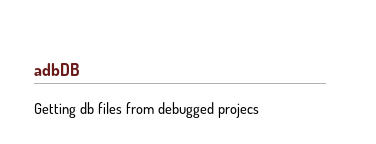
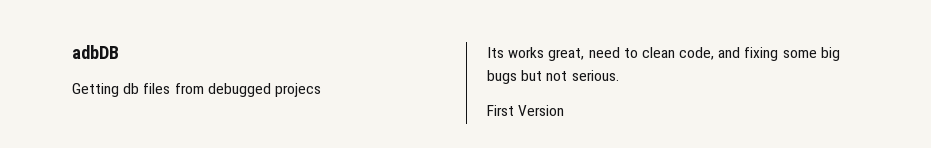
(259, 110) none -> [487,47,840,61] [487,70,619,84] [487,105,565,116] // Its works great, need to clean code, and fixing some big bugs but not serious. // First Version

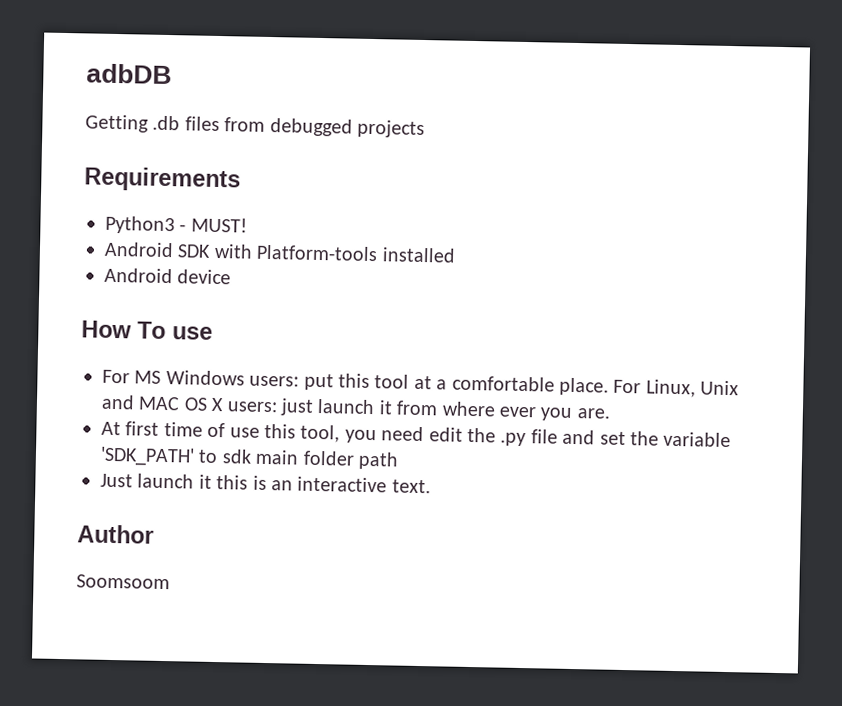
[123,83,140,94] db -> [152,115,181,131] .db
[274,83,321,97] [487,47,840,61] [487,70,619,84] [487,105,565,116] projecs // Its works great, need to clean code, and fixing some big bugs but not serious. // First Version -> [357,119,425,139] [84,166,241,193] [105,215,248,235] [104,241,456,263] [104,267,232,285] [81,320,213,340] [102,369,740,398] [101,394,610,421] [101,421,732,448] [100,446,399,470] [100,473,431,494] [77,524,154,544] [76,574,170,590] projects // Requirements // Python3 - MUST! // Android SDK with Platform-tools installed // Android device // How To use // For MS Windows users: put this tool at a comfortable place. For Linux, Unix and MAC OS X users: just launch it from where ever you are. // At first time of use this tool, you need edit the .py file and set the variable 'SDK_PATH' to sdk main folder path // Just launch it this is an interactive text. // Author // Soomsoom

